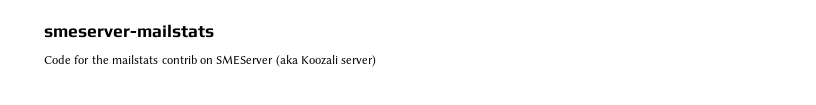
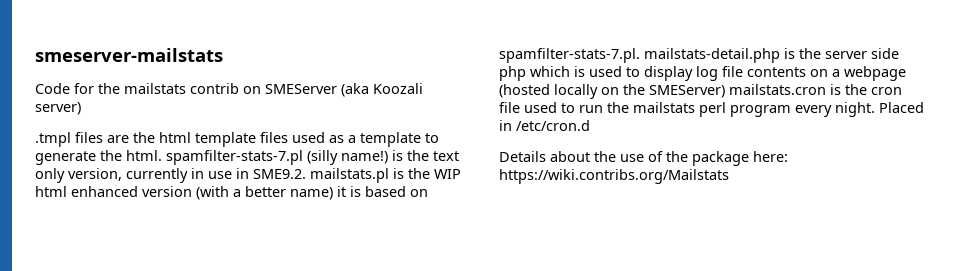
(377, 61) none -> [35,132,439,147] [35,150,459,165] [35,168,461,183] [35,186,428,200] [499,48,899,63] [499,66,906,81] [499,84,902,99] [499,102,924,117] [499,120,590,131] [499,151,788,166] [499,169,729,184] // .tmpl files are the html template files used as a template to generate the html. spamfilter-stats-7.pl (silly name!) is the text only version, currently in use in SME9.2. mailstats.pl is the WIP html enhanced version (with a better name) it is based on spamfilter-stats-7.pl. mailstats-detail.php is the server side php which is used to display log file contents on a webpage (hosted locally on the SMEServer) mailstats.cron is the cron file used to run the mailstats perl program every night. Placed in /etc/cron.d // Details about the use of the package here: https://wiki.contribs.org/Mailstats

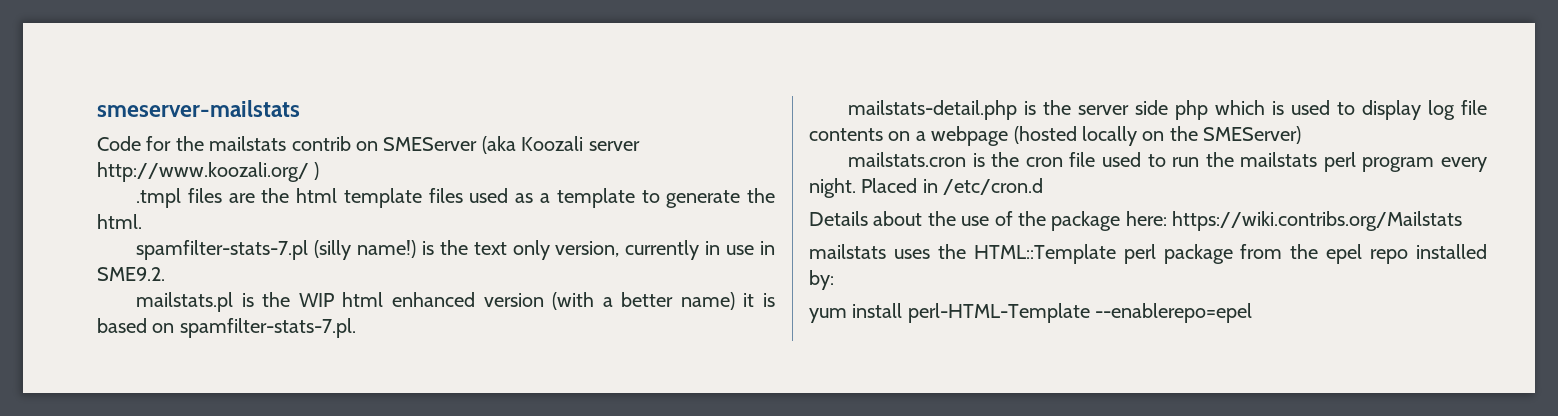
[35,102,81,115] server) -> [588,141,640,151] [97,162,320,182] server http://www.koozali.org/ )
(162, 155) none -> (142, 221) //
(306, 174) none -> (165, 274) //
(640, 55) none -> (356, 328) //
(725, 91) none -> (1302, 135) //
(729, 176) none -> [809,244,1487,264] [809,270,834,290] [809,303,1253,323] // mailstats uses the HTML::Template perl package from the epel repo installed by: // yum install perl-HTML-Template --enablerepo=epel

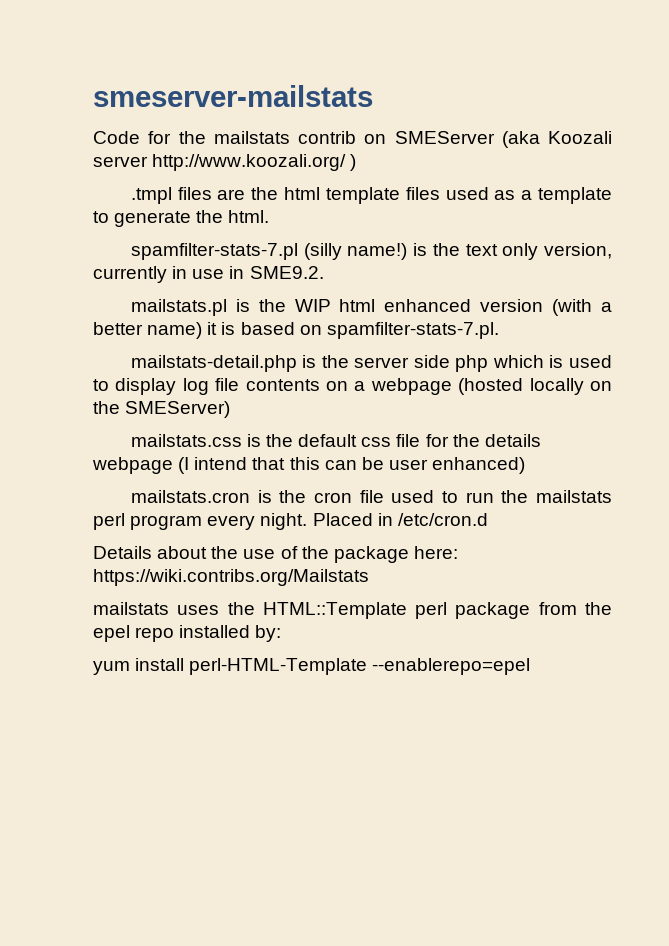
(1302, 135) none -> [130,434,541,447] [92,457,526,474] // mailstats.css is the default css file for the details webpage (I intend that this can be user enhanced)

